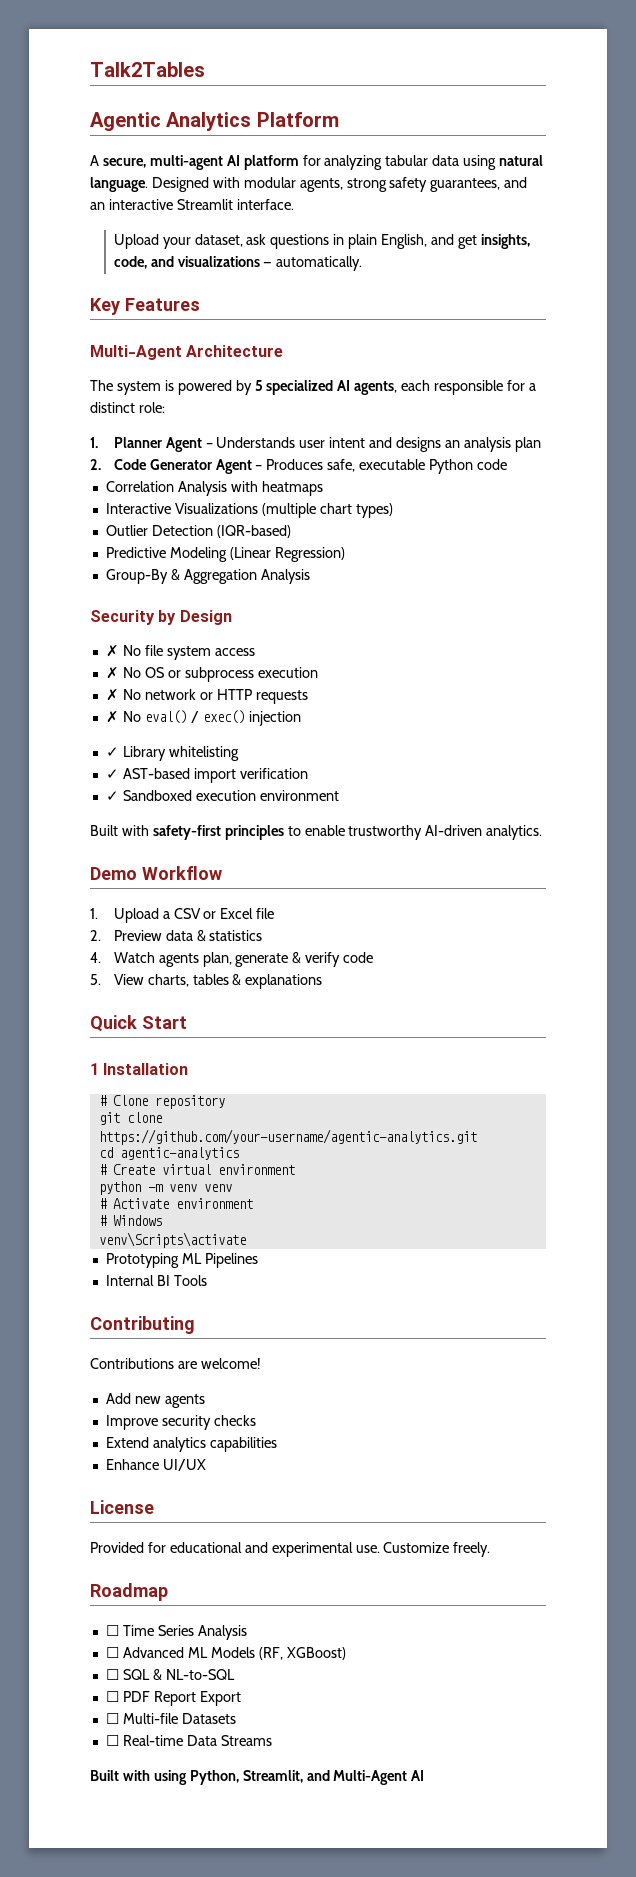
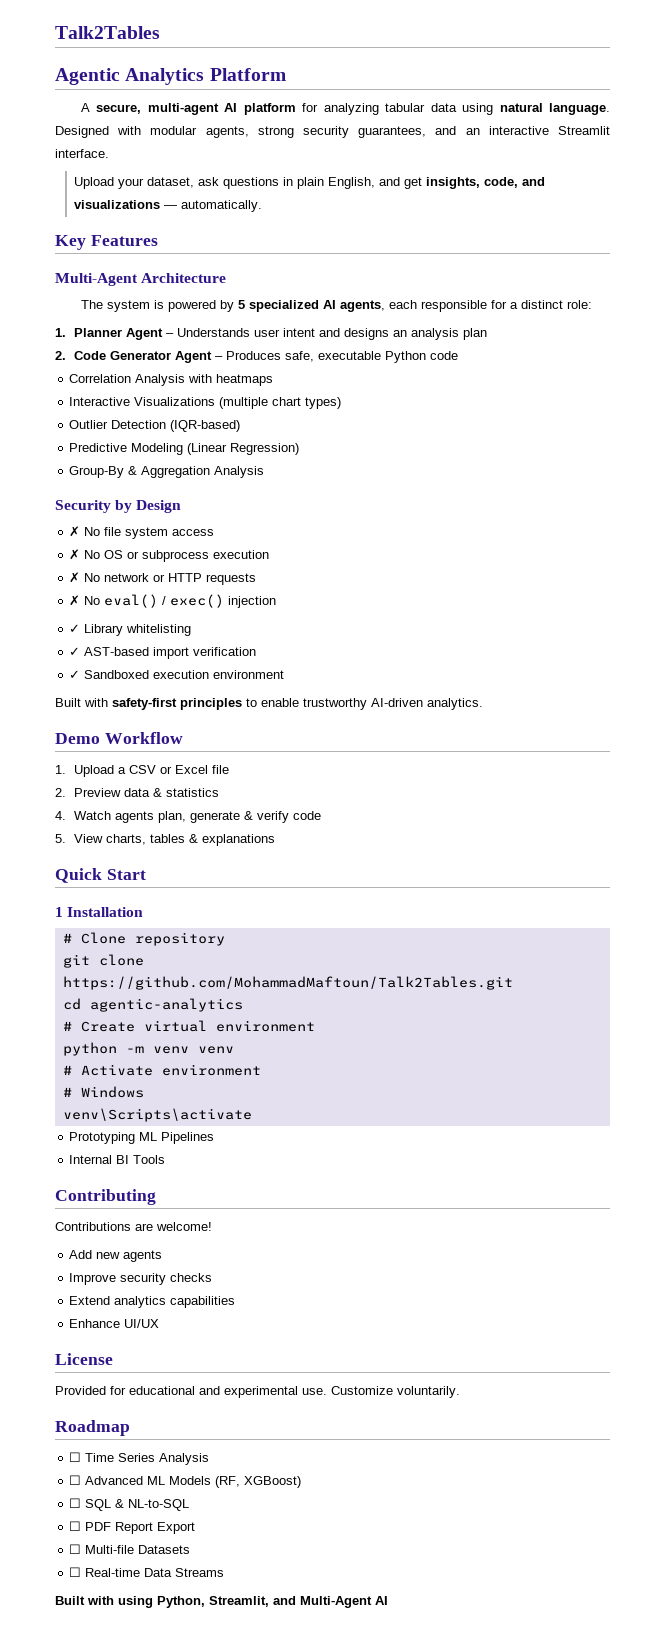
[389,177,428,192] safety -> [303,126,349,138] security
[98,1129,477,1145] https://github.com/your-username/agentic-analytics.git -> [62,976,513,990] https://github.com/MohammadMaftoun/Talk2Tables.git
[453,1542,491,1557] freely. -> [397,1386,460,1398] voluntarily.

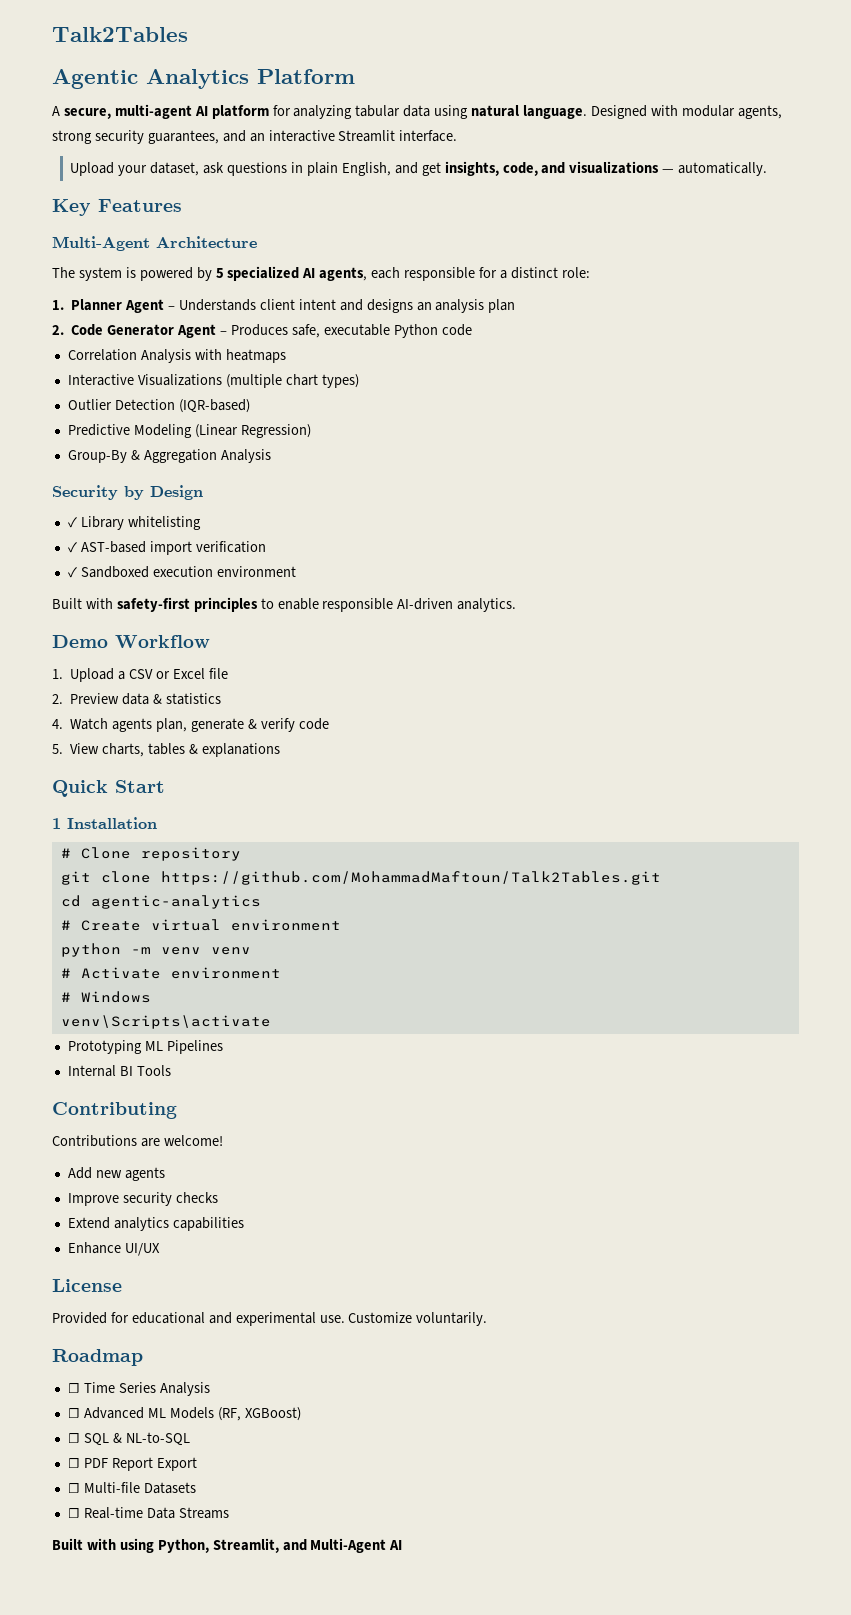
[253,329,280,337] user -> [259,299,295,310] client
[69,526,215,539] [69,549,270,562] [69,572,257,585] [69,594,277,608] // ✗ No file system access // ✗ No OS or subprocess execution // ✗ No network or HTTP requests // ✗ No eval() / exec() injection -> (203, 492) none
[303,698,367,710] trustworthy -> [322,598,394,612] responsible

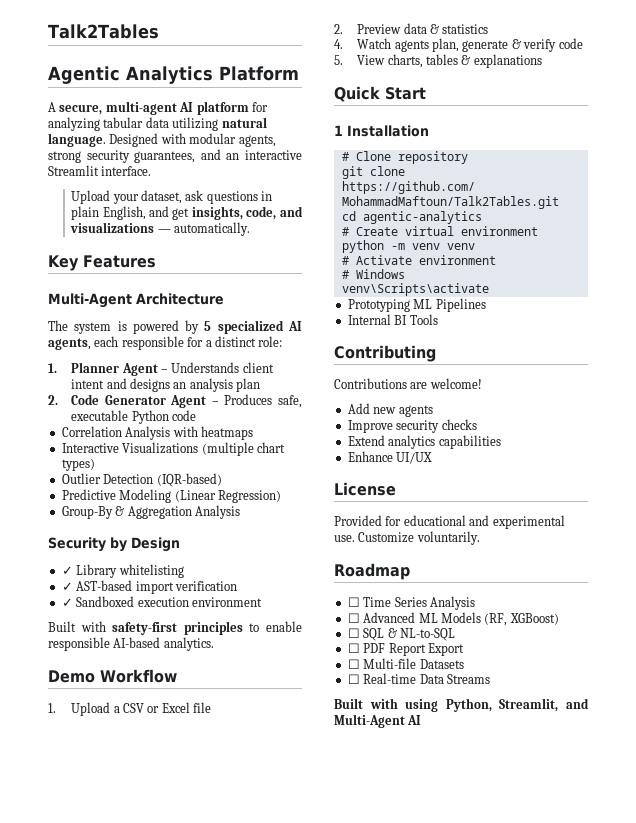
[434,105,469,119] using -> [172,117,219,131] utilizing
[397,598,454,610] AI-driven -> [113,637,161,648] AI-based

